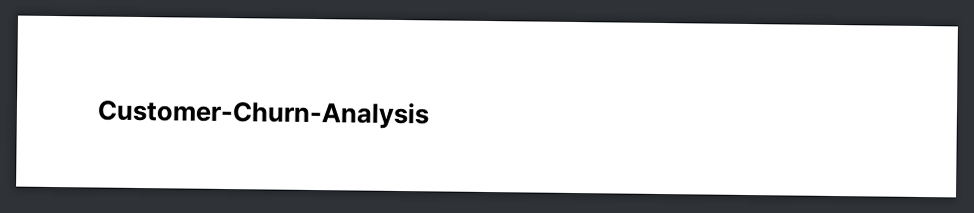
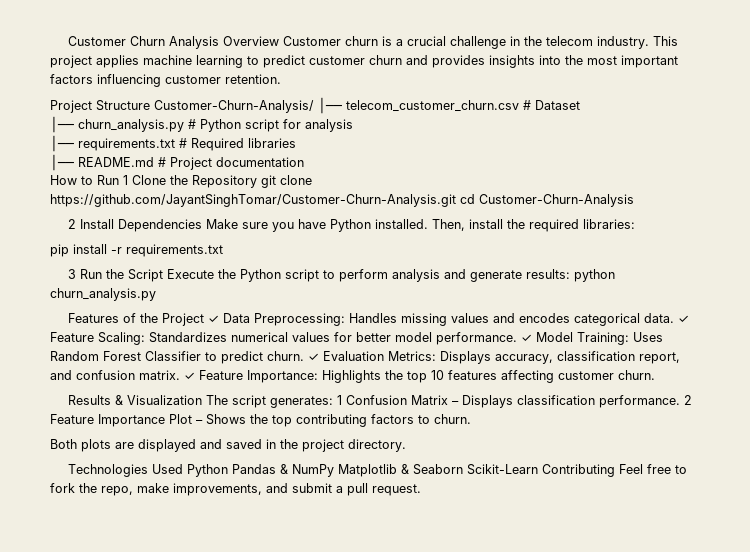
[97,99,430,130] Customer-Churn-Analysis -> [68,36,679,49] [50,55,678,68] [50,74,281,87] [50,97,580,114] [50,116,353,133] [50,135,296,152] [50,154,304,171] [50,175,312,188] [50,194,634,207] [68,219,636,232] [50,244,223,257] [68,269,616,282] [50,288,156,301] [68,313,690,326] [50,332,663,345] [50,351,680,364] [50,370,655,383] [68,395,693,408] [50,414,471,427] [50,439,406,452] [68,464,688,477] [50,483,421,496] Customer Churn Analysis Overview Customer churn is a crucial challenge in the telecom industry. This project applies machine learning to predict customer churn and provides insights into the most important factors influencing customer retention. // Project Structure Customer-Churn-Analysis/ │── telecom_customer_churn.csv # Dataset // │── churn_analysis.py # Python script for analysis // │── requirements.txt # Required libraries // │── README.md # Project documentation // How to Run 1 Clone the Repository git clone https://github.com/JayantSinghTomar/Customer-Churn-Analysis.git cd Customer-Churn-Analysis // 2 Install Dependencies Make sure you have Python installed. Then, install the required libraries: // pip install -r requirements.txt // 3 Run the Script Execute the Python script to perform analysis and generate results: python churn_analysis.py // Features of the Project ✓ Data Preprocessing: Handles missing values and encodes categorical data. ✓ Feature Scaling: Standardizes numerical values for better model performance. ✓ Model Training: Uses Random Forest Classifier to predict churn. ✓ Evaluation Metrics: Displays accuracy, classification report, and confusion matrix. ✓ Feature Importance: Highlights the top 10 features affecting customer churn. // Results & Visualization The script generates: 1 Confusion Matrix – Displays classification performance. 2 Feature Importance Plot – Shows the top contributing factors to churn. // Both plots are displayed and saved in the project directory. // Technologies Used Python Pandas & NumPy Matplotlib & Seaborn Scikit-Learn Contributing Feel free to fork the repo, make improvements, and submit a pull request.

